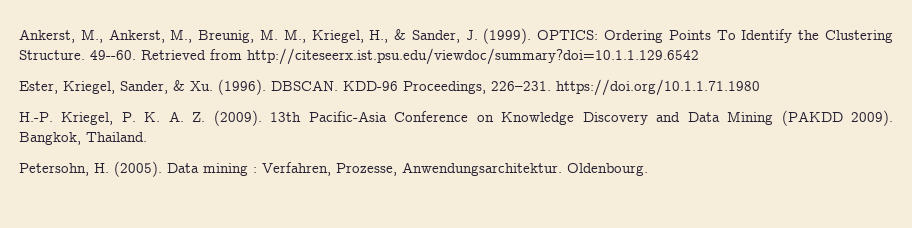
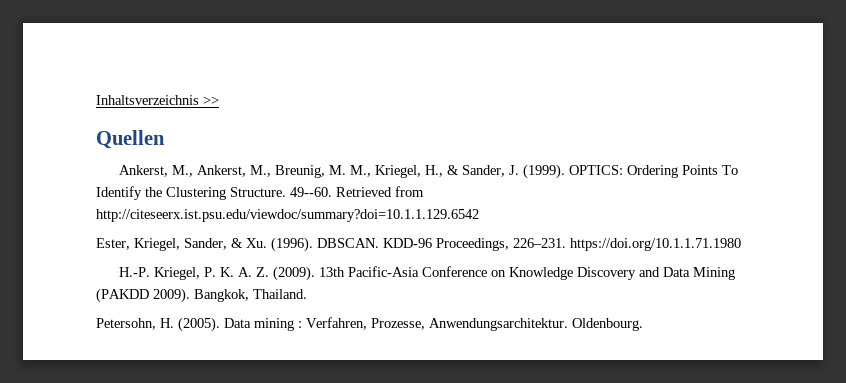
(19, 36) none -> [96,95,219,105] [96,130,165,149] Inhaltsverzeichnis >> // Quellen //

